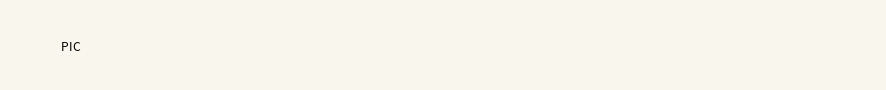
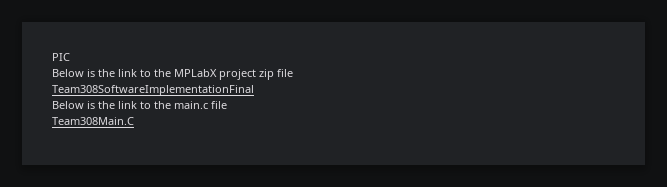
(81, 46) none -> [52,69,293,80] [52,85,254,96] [52,101,227,109] [52,117,134,125] // Below is the link to the MPLabX project zip file // Team308SoftwareImplementationFinal // Below is the link to the main.c file // Team308Main.C

